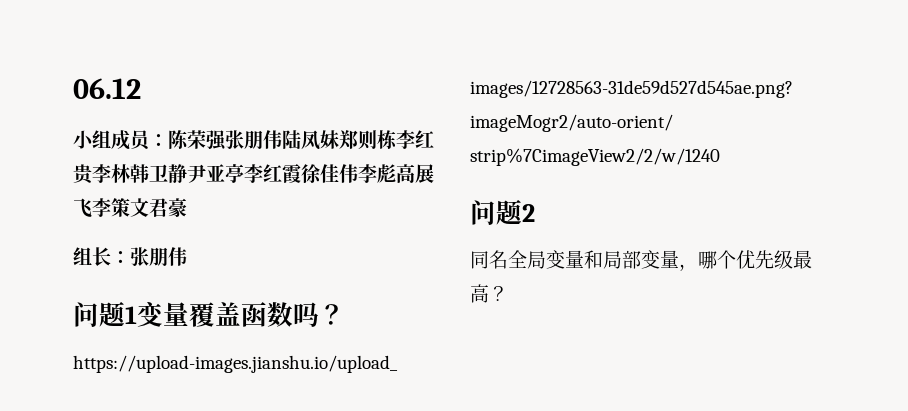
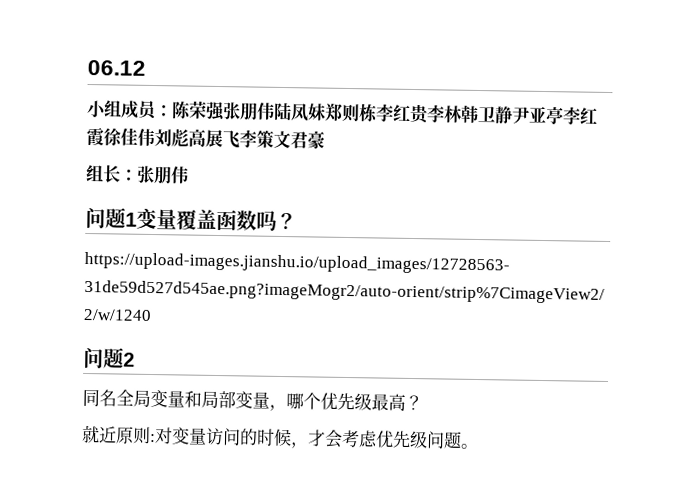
[358,164,377,183] 李 -> [154,129,172,148] 刘
(508, 293) none -> [82,424,479,450] // 就近原则:对变量访问的时候，才会考虑优先级问题。

